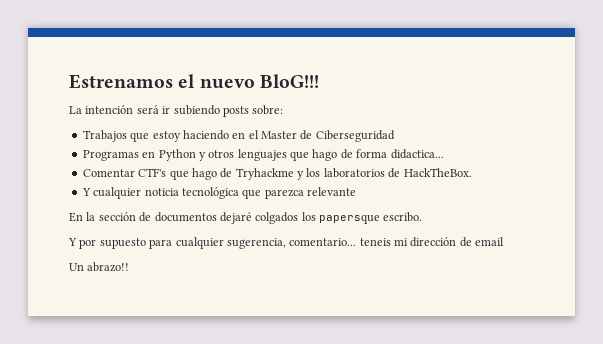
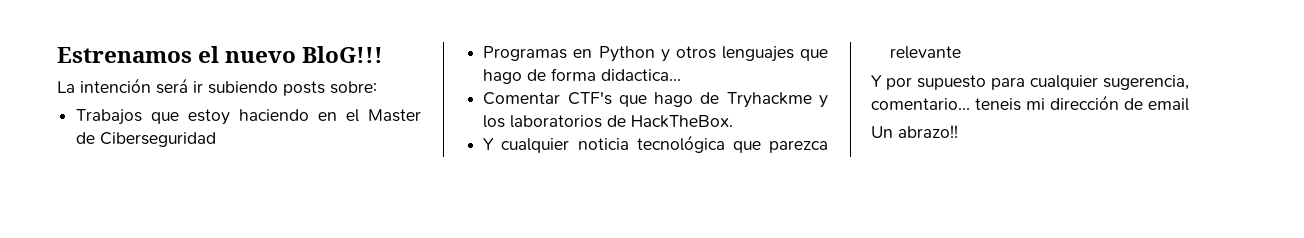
[69,212,423,224] // En la sección de documentos dejaré colgados los papersque escribo. -> (962, 52) none

